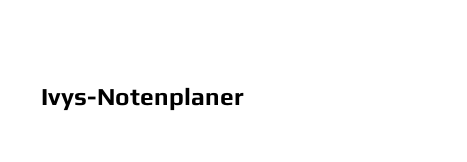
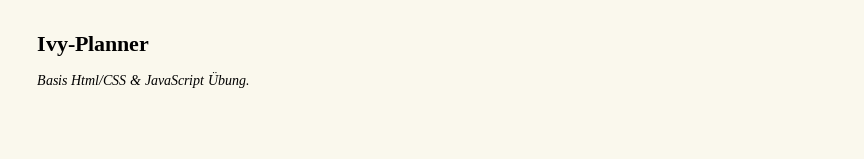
[41,87,244,111] Ivys-Notenplaner -> [37,36,149,56] [37,72,250,88] Ivy-Planner // Basis Html/CSS & JavaScript Übung.

